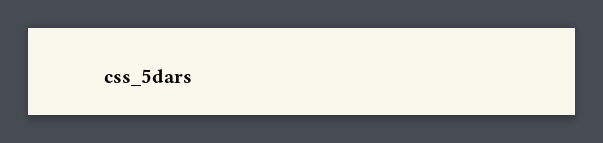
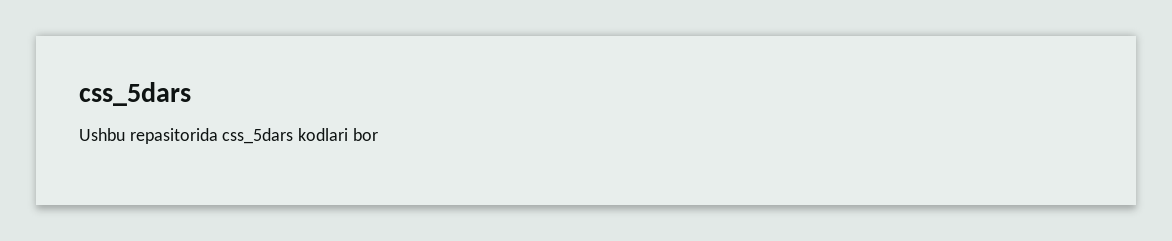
[104,69,192,87] css_5dars -> [79,82,191,106] [79,128,378,144] css_5dars // Ushbu repasitorida css_5dars kodlari bor

